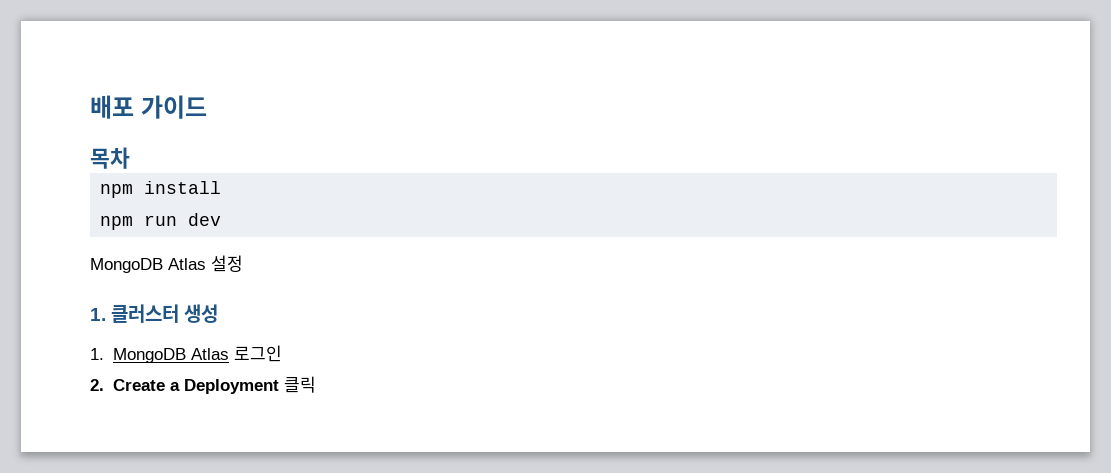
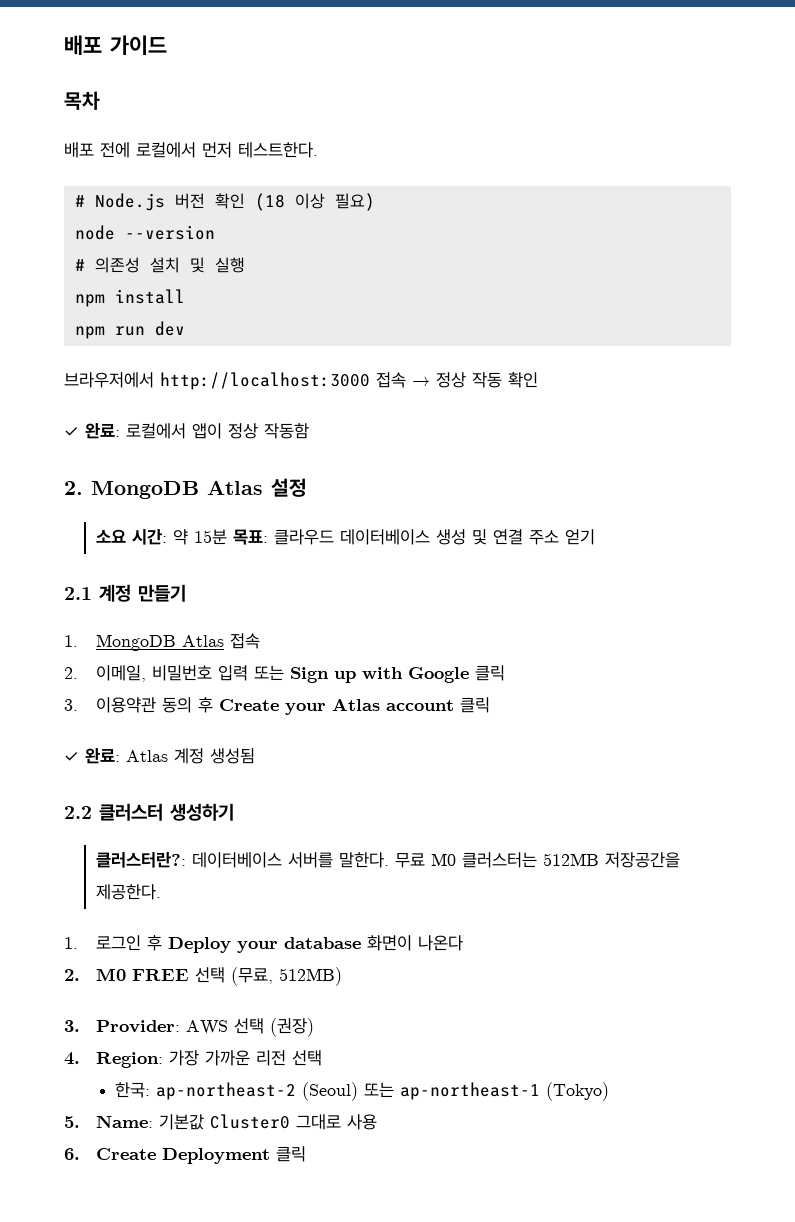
(130, 158) none -> [64,142,318,158] [74,193,375,211] [74,225,215,240] [74,257,245,273] // 배포 전에 로컬에서 먼저 테스트한다. // # Node.js 버전 확인 (18 이상 필요) // node --version // # 의존성 설치 및 실행
[90,255,243,273] [90,304,219,323] [90,345,283,363] [90,379,181,391] MongoDB Atlas 설정 // 1. 클러스터 생성 // 1. MongoDB Atlas 로그인 // 2. Create a -> [64,372,538,390] [64,423,309,439] [64,478,307,499] [96,529,596,545] [64,584,186,602] [64,633,261,651] [64,665,506,683] [64,697,491,715] [64,748,255,764] [64,803,234,821] [96,852,681,868] [96,884,162,900] [64,935,464,953] [64,967,343,986] [64,1018,315,1037] [64,1050,323,1068] [115,1082,610,1101] [64,1114,378,1130] [64,1148,157,1160] 브라우저에서 http://localhost:3000 접속 → 정상 작동 확인 // ✓ 완료: 로컬에서 앱이 정상 작동함 // 2. MongoDB Atlas 설정 // 소요 시간: 약 15분 목표: 클라우드 데이터베이스 생성 및 연결 주소 얻기 // 2.1 계정 만들기 // 1. MongoDB Atlas 접속 // 2. 이메일, 비밀번호 입력 또는 Sign up with Google 클릭 // 3. 이용약관 동의 후 Create your Atlas account 클릭 // ✓ 완료: Atlas 계정 생성됨 // 2.2 클러스터 생성하기 // 클러스터란?: 데이터베이스 서버를 말한다. 무료 M0 클러스터는 512MB 저장공간을 제공한다. // 1. 로그인 후 Deploy your database 화면이 나온다 // 2. M0 FREE 선택 (무료, 512MB) // 3. Provider: AWS 선택 (권장) // 4. Region: 가장 가까운 리전 선택 // 한국: ap-northeast-2 (Seoul) 또는 ap-northeast-1 (Tokyo) // 5. Name: 기본값 Cluster0 그대로 사용 // 6. Create

